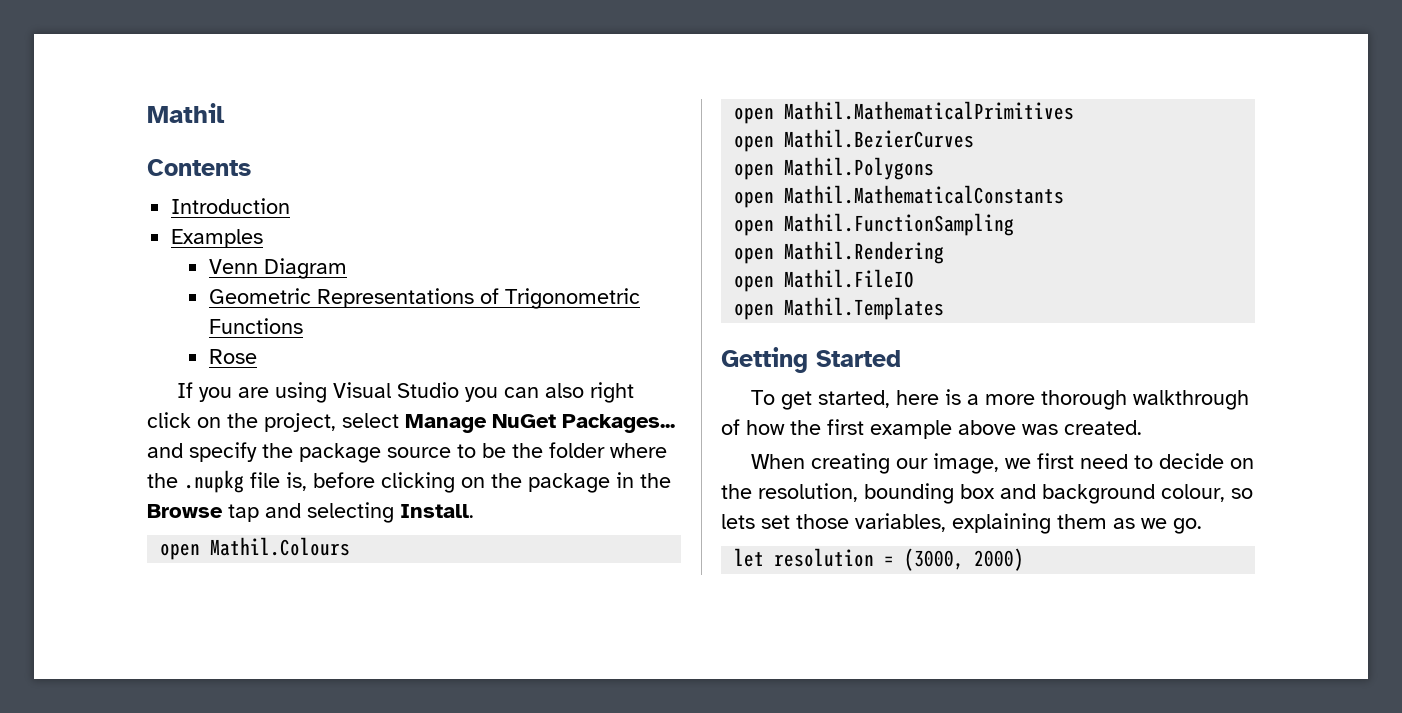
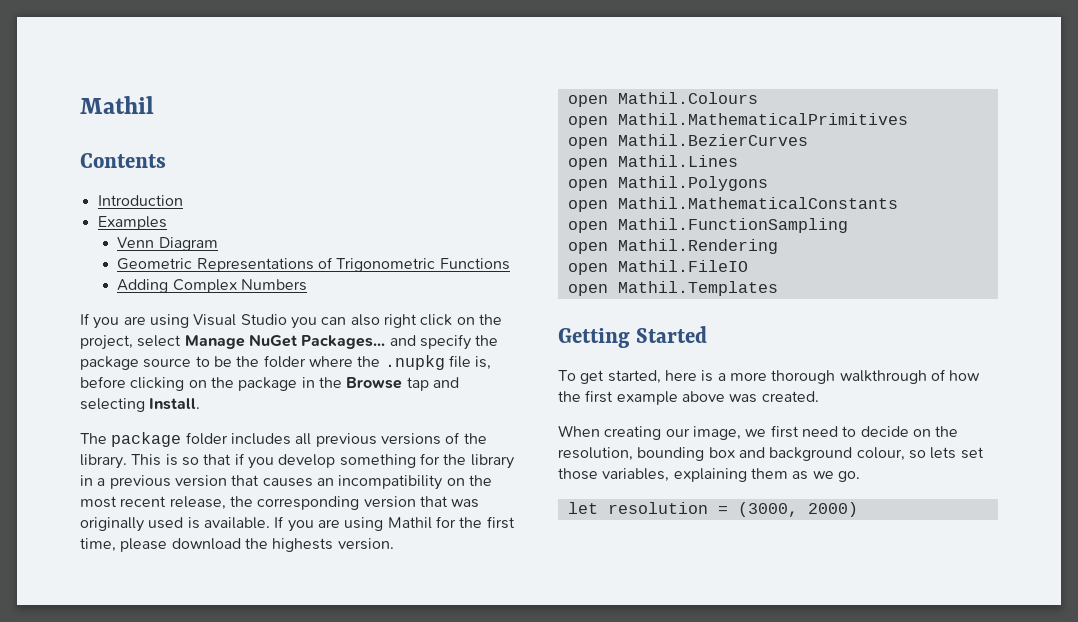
[208,349,257,364] Rose -> [117,279,308,293] Adding Complex Numbers
(474, 511) none -> [80,432,487,447] [80,453,514,469] [80,475,492,490] [80,496,480,510] [80,516,515,532] [80,538,394,552] // The package folder includes all previous versions of the library. This is so that if you develop something for the library in a previous version that causes an incompatibility on the most recent release, the corresponding version that was originally used is available. If you are using Mathil for the first time, please download the highests version.
(975, 138) none -> [567,155,738,170] // open Mathil.Lines

